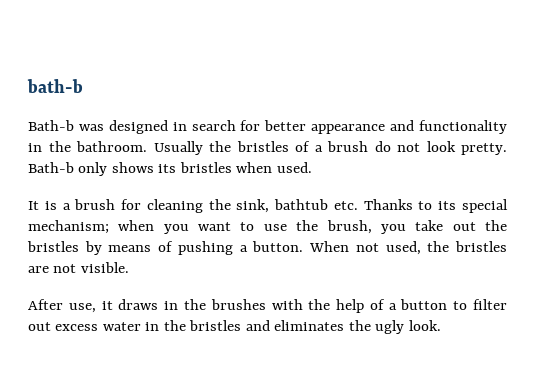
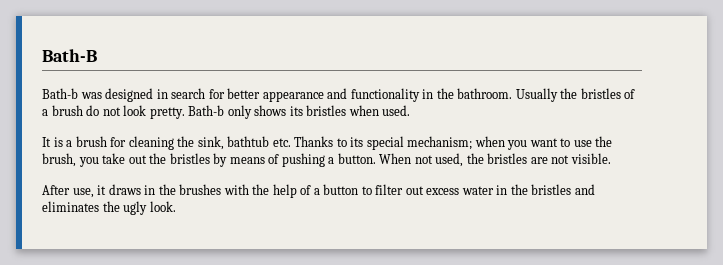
[27,79,83,93] bath-b -> [42,49,97,62] Bath-B

